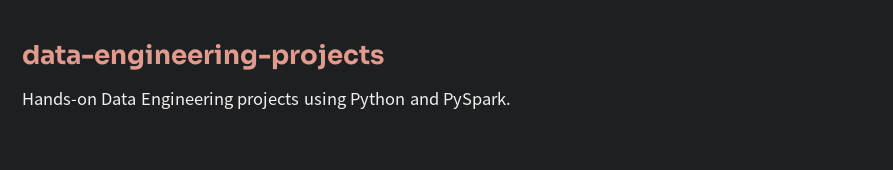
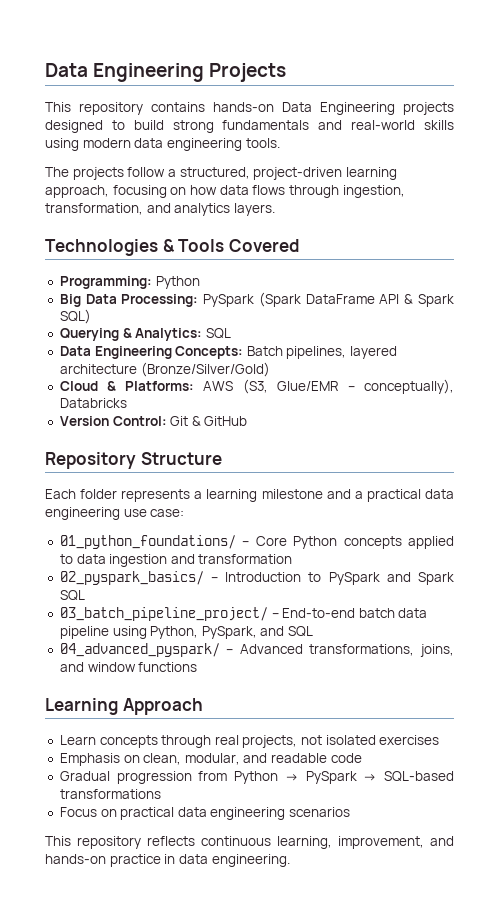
[22,43,384,70] [22,91,512,109] data-engineering-projects // Hands-on Data Engineering projects using Python and PySpark. -> [45,63,287,82] [45,102,454,115] [45,120,454,133] [45,138,280,151] [45,167,397,180] [45,185,405,198] [45,203,275,216] [45,239,299,256] [59,276,200,289] [59,292,454,307] [59,309,91,324] [59,328,231,341] [59,346,398,359] [59,362,270,377] [59,379,454,394] [59,398,127,408] [59,416,248,426] [45,452,222,469] [45,489,454,502] [45,507,185,520] [59,535,454,549] [59,554,293,567] [59,571,454,585] [59,590,85,601] [59,607,428,621] [59,626,314,639] [59,643,454,657] [59,662,198,672] [45,698,203,715] [59,735,440,748] [59,753,362,766] [59,771,454,784] [59,789,161,799] [59,807,351,820] [45,836,454,849] [45,854,290,867] Data Engineering Projects // This repository contains hands-on Data Engineering projects designed to build strong fundamentals and real-world skills using modern data engineering tools. // The projects follow a structured, project-driven learning approach, focusing on how data flows through ingestion, transformation, and analytics layers. // Technologies & Tools Covered // Programming: Python // Big Data Processing: PySpark (Spark DataFrame API & Spark SQL) // Querying & Analytics: SQL // Data Engineering Concepts: Batch pipelines, layered architecture (Bronze/Silver/Gold) // Cloud & Platforms: AWS (S3, Glue/EMR – conceptually), Databricks // Version Control: Git & GitHub // Repository Structure // Each folder represents a learning milestone and a practical data engineering use case: // 01_python_foundations/ – Core Python concepts applied to data ingestion and transformation // 02_pyspark_basics/ – Introduction to PySpark and Spark SQL // 03_batch_pipeline_project/ – End-to-end batch data pipeline using Python, PySpark, and SQL // 04_advanced_pyspark/ – Advanced transformations, joins, and window functions // Learning Approach // Learn concepts through real projects, not isolated exercises // Emphasis on clean, modular, and readable code // Gradual progression from Python → PySpark → SQL-based transformations // Focus on practical data engineering scenarios // This repository reflects continuous learning, improvement, and hands-on practice in data engineering.

